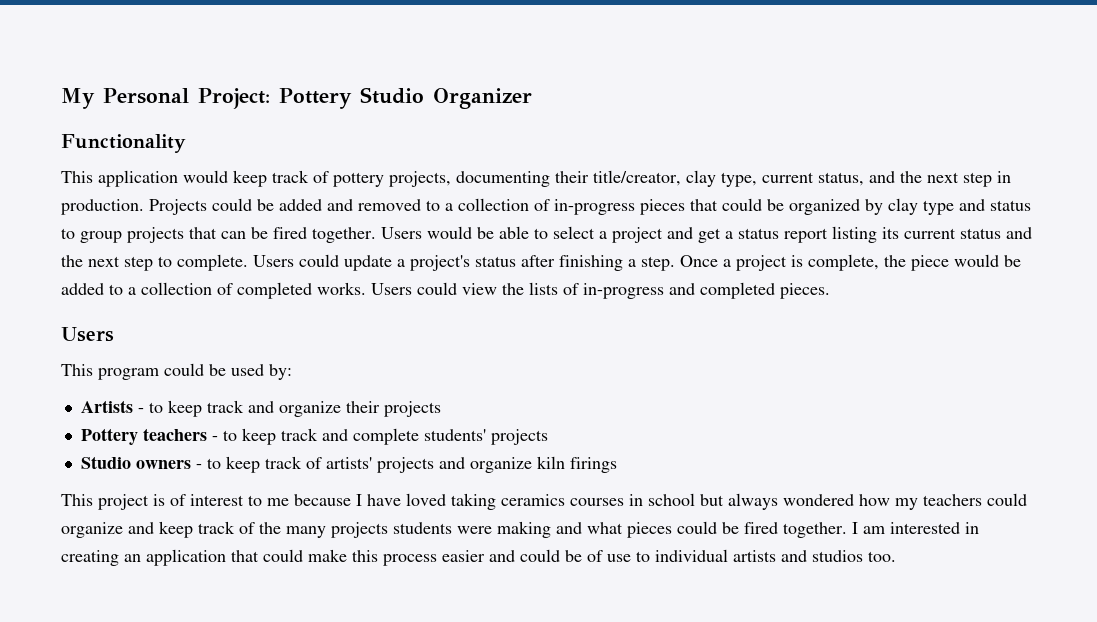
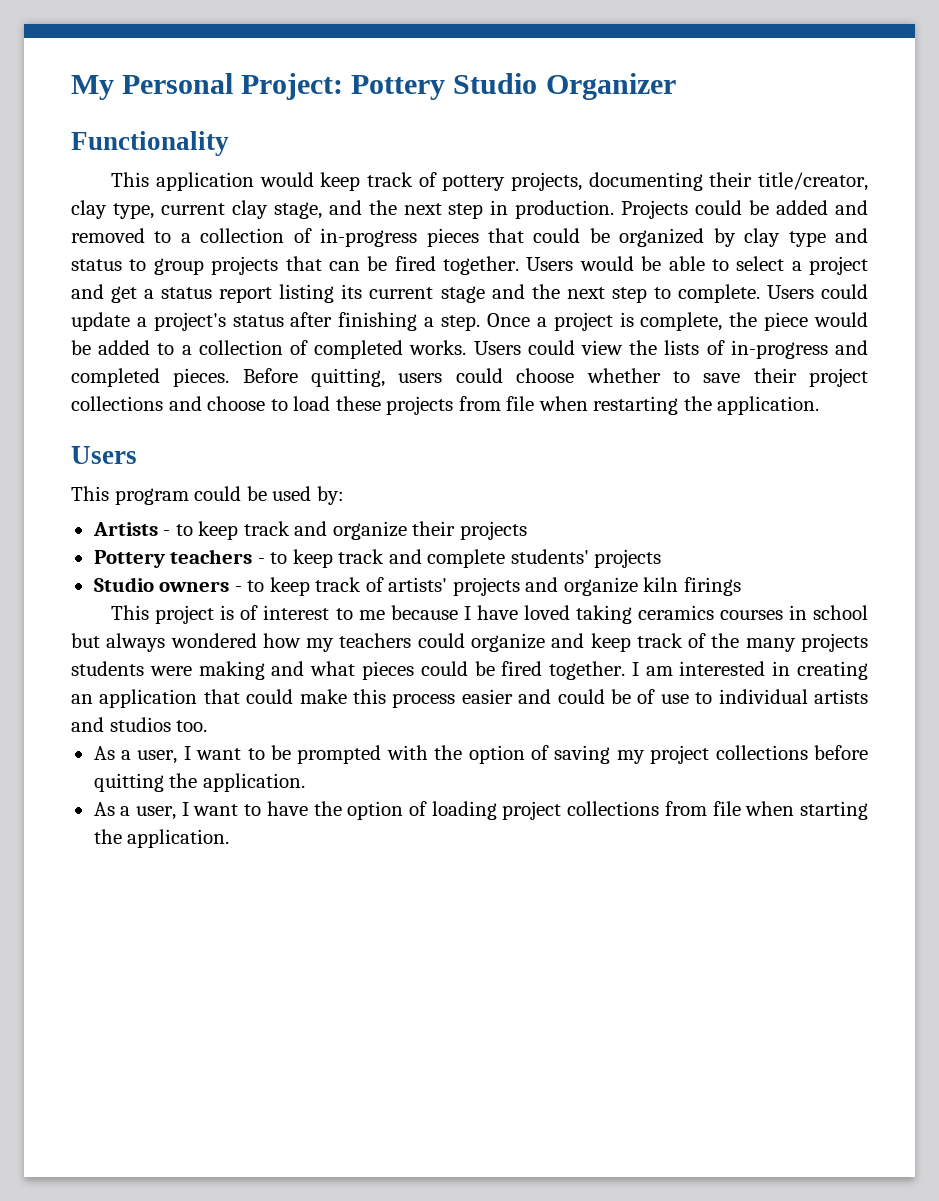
[818,172,864,186] status, -> [231,200,322,219] clay stage,
[960,228,1001,239] status -> [440,286,485,303] stage
(830, 291) none -> [242,368,869,387] [71,396,820,415] Before quitting, users could choose whether to save their project collections and choose to load these projects from file when restarting the application.
(896, 556) none -> [93,745,869,764] [93,773,305,792] [93,801,869,820] [93,829,230,848] // As a user, I want to be prompted with the option of saving my project collections before quitting the application. // As a user, I want to have the option of loading project collections from file when starting the application.

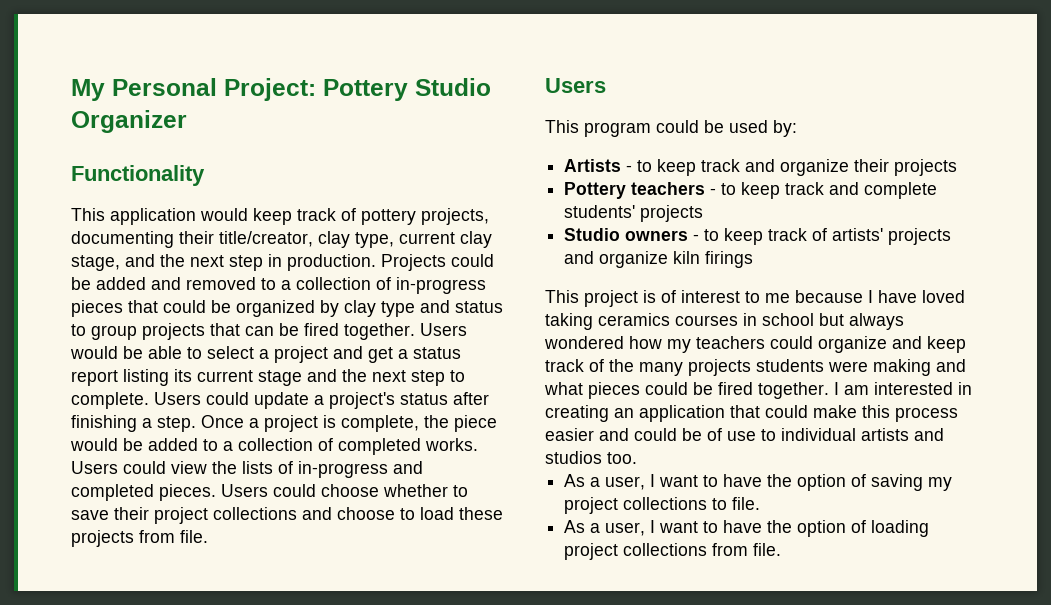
[242,368,443,387] Before quitting, users -> [221,484,268,497] Users
[506,396,820,415] file when restarting the application. -> [180,530,208,543] file.
[270,745,428,764] be prompted with -> [723,474,763,487] have
[814,745,869,760] [93,773,305,792] before quitting the application. -> [712,497,761,510] to file.
[712,801,869,820] [93,829,230,848] file when starting the application. -> [753,543,782,556] file.

